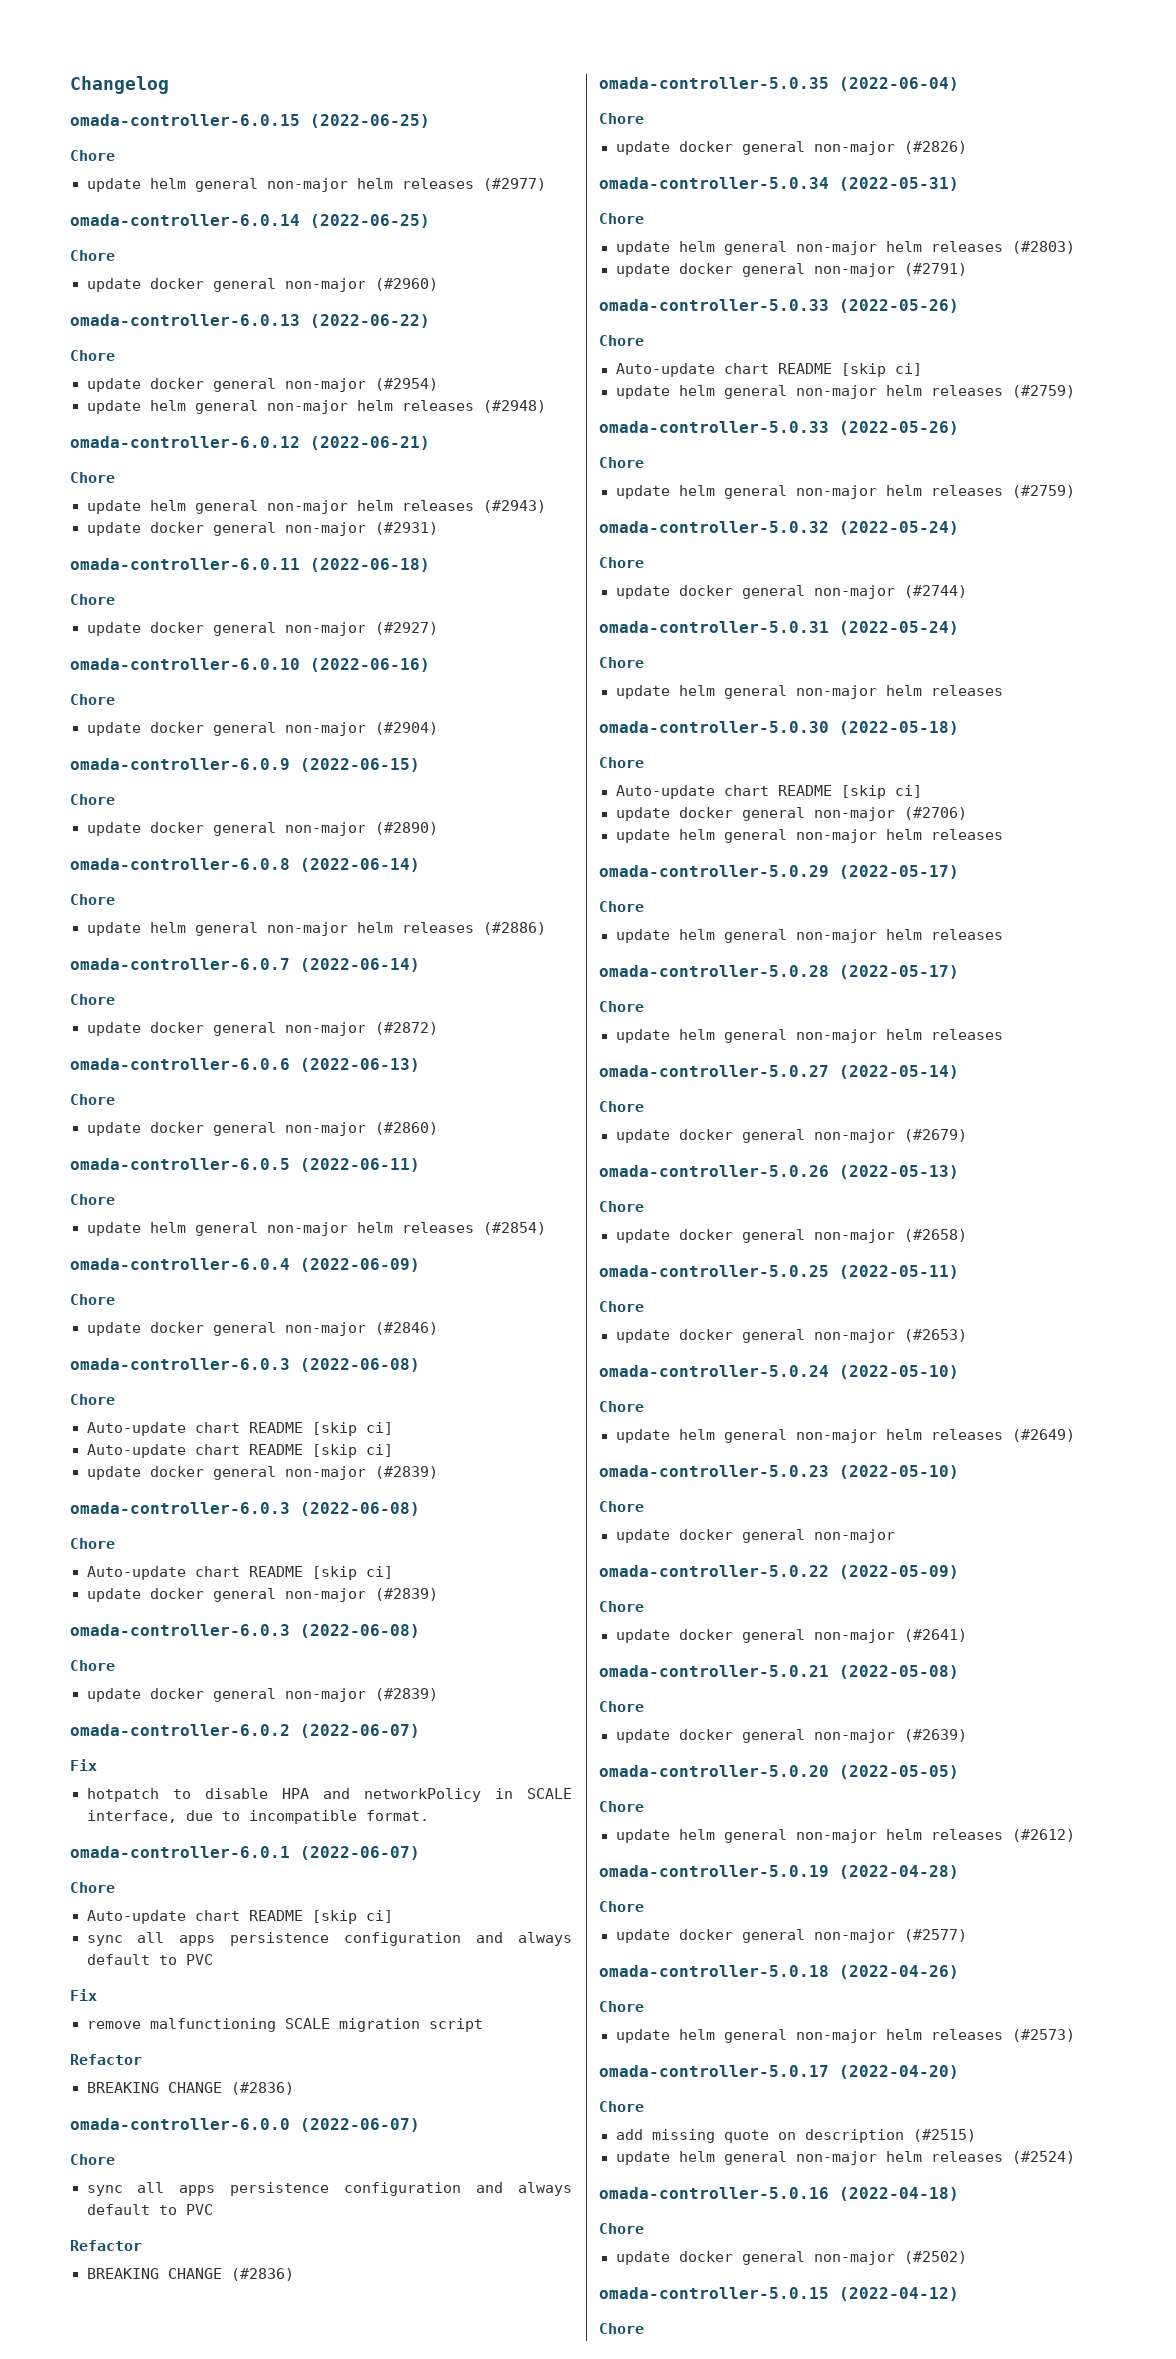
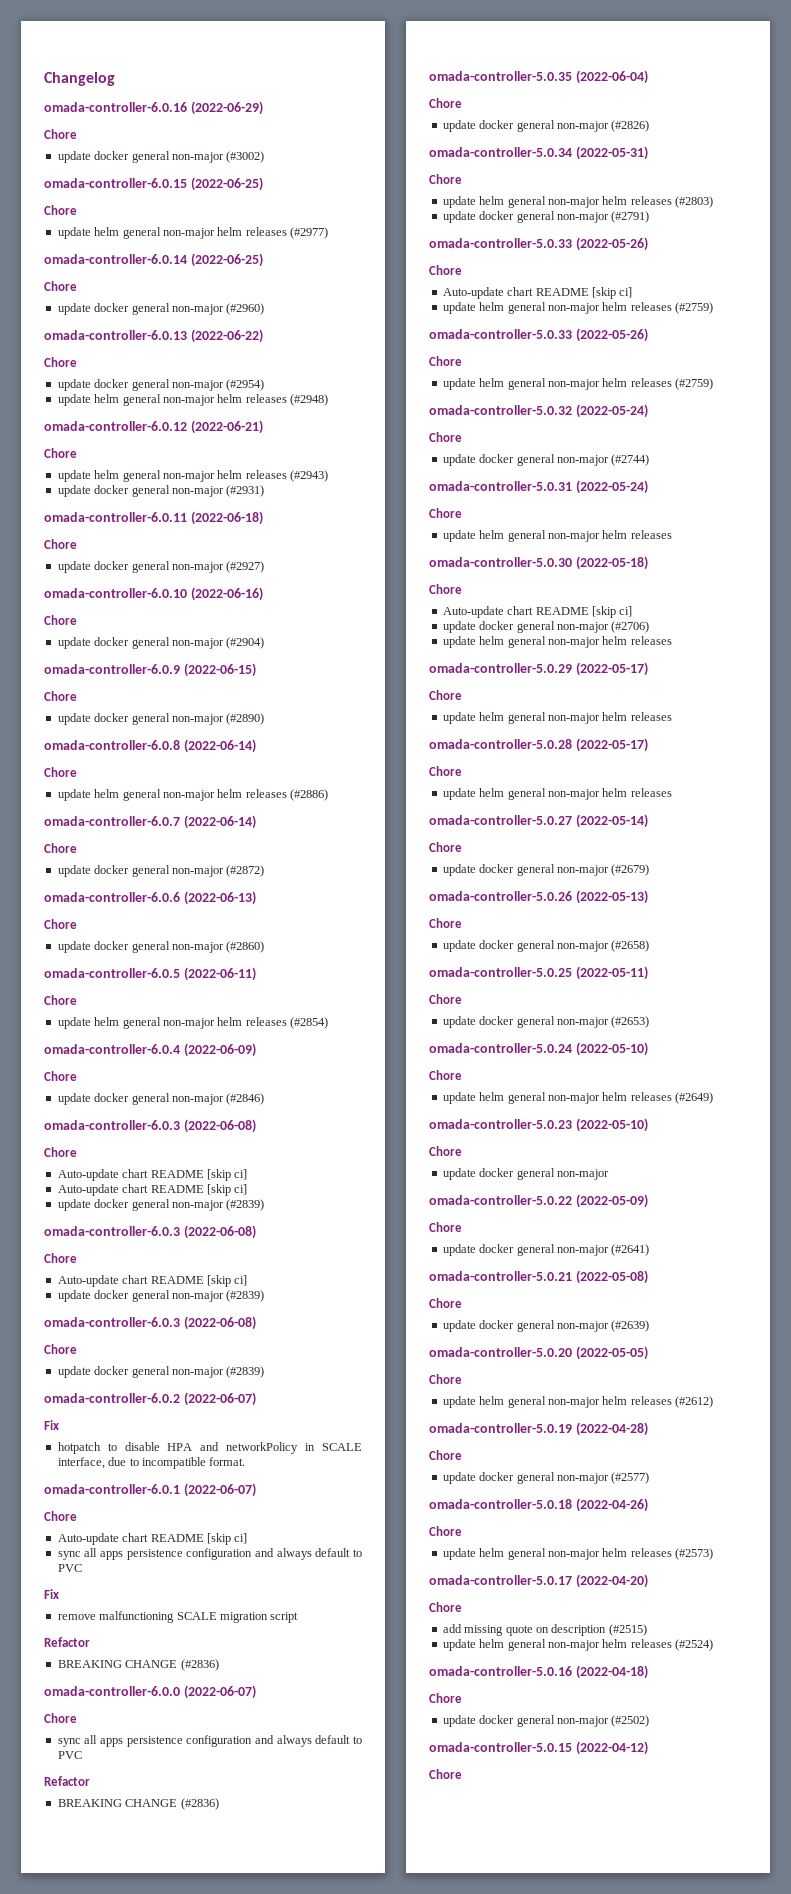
(169, 85) none -> [44,101,263,115] [44,129,77,139] [57,151,265,163] // omada-controller-6.0.16 (2022-06-29) // Chore // update docker general non-major (#3002)

